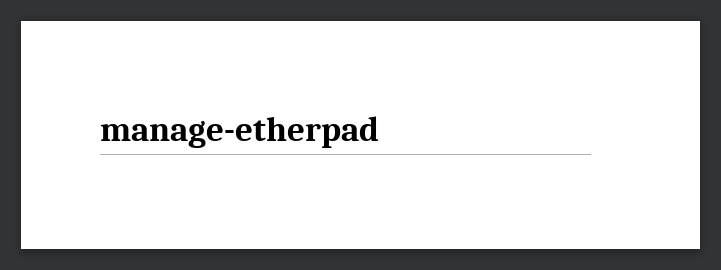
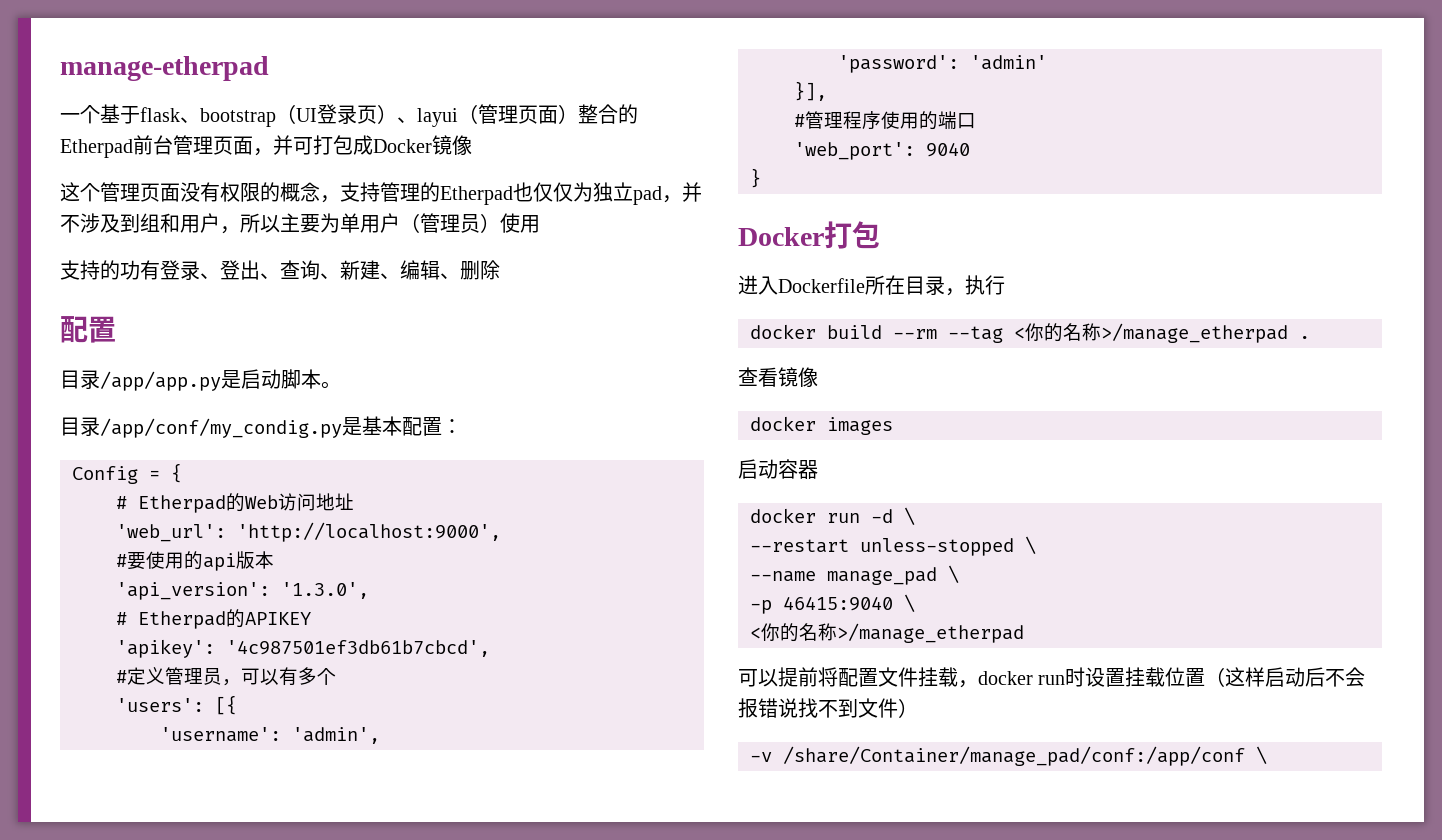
(379, 132) none -> [60,104,638,127] [60,135,472,158] [60,182,702,205] [60,213,540,234] [60,260,500,280] [60,316,116,343] [60,369,341,391] [60,416,462,438] [72,463,182,484] [116,493,354,513] [116,522,501,542] [116,551,274,571] [116,582,369,600] [116,609,311,629] [116,639,490,658] [116,667,336,686] [116,695,237,715] [160,727,380,744] [838,55,1047,73] [794,81,827,101] [794,111,976,130] [794,142,970,160] [750,168,761,188] [738,221,880,249] [738,275,1005,296] [750,323,1310,343] [738,367,818,387] [750,416,893,435] [738,459,818,479] [750,507,915,525] [750,536,1036,556] [750,565,959,585] [750,594,915,614] [750,623,1024,643] [738,667,1366,688] [738,698,918,718] [750,746,1267,766] // 一个基于flask、bootstrap（UI登录页）、layui（管理页面）整合的Etherpad前台管理页面，并可打包成Docker镜像 // 这个管理页面没有权限的概念，支持管理的Etherpad也仅仅为独立pad，并不涉及到组和用户，所以主要为单用户（管理员）使用 // 支持的功有登录、登出、查询、新建、编辑、删除 // 配置 // 目录/app/app.py是启动脚本。 // 目录/app/conf/my_condig.py是基本配置： // Config = { // # Etherpad的Web访问地址 // 'web_url': 'http://localhost:9000', // #要使用的api版本 // 'api_version': '1.3.0', // # Etherpad的APIKEY // 'apikey': '4c987501ef3db61b7cbcd', // #定义管理员，可以有多个 // 'users': [{ // 'username': 'admin', // 'password': 'admin' // }], // #管理程序使用的端口 // 'web_port': 9040 // } // Docker打包 // 进入Dockerfile所在目录，执行 // docker build --rm --tag <你的名称>/manage_etherpad . // 查看镜像 // docker images // 启动容器 // docker run -d \ // --restart unless-stopped \ // --name manage_pad \ // -p 46415:9040 \ // <你的名称>/manage_etherpad // 可以提前将配置文件挂载，docker run时设置挂载位置（这样启动后不会报错说找不到文件） // -v /share/Container/manage_pad/conf:/app/conf \

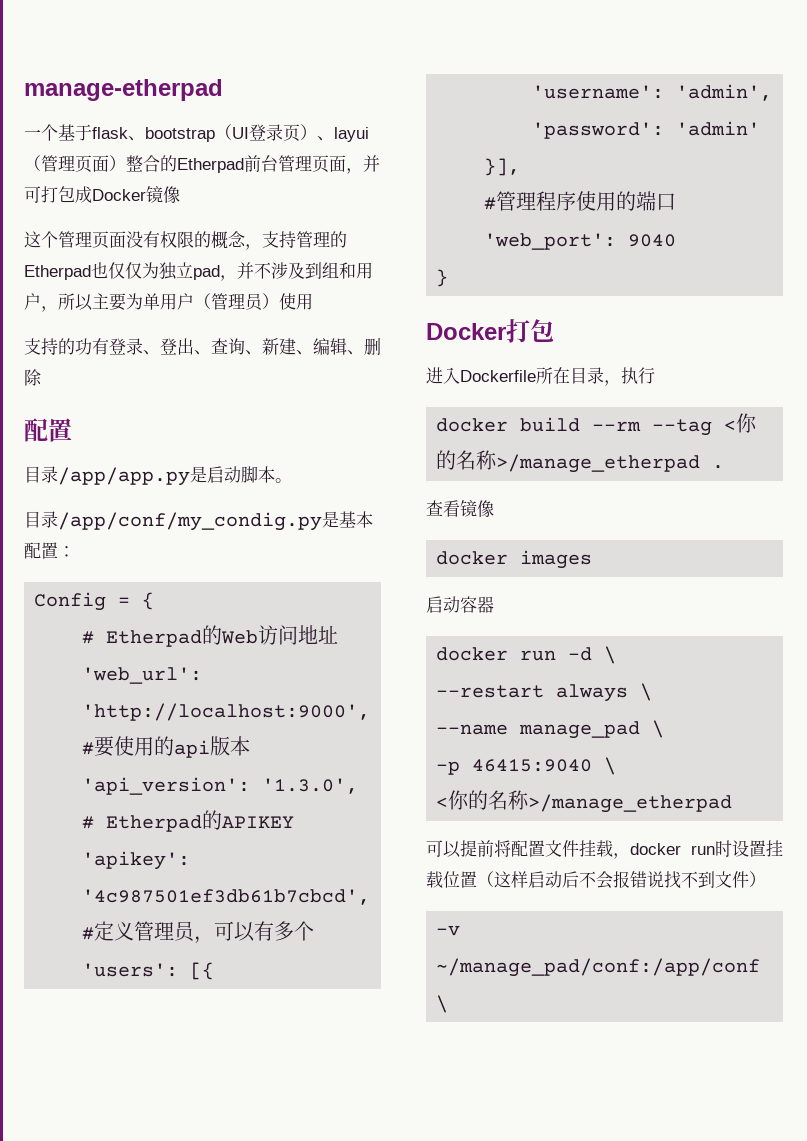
[860,538,1014,556] unless-stopped -> [556,684,629,702] always
[783,746,1245,766] /share/Container/manage_pad/conf:/app/conf -> [436,958,761,977] ~/manage_pad/conf:/app/conf

